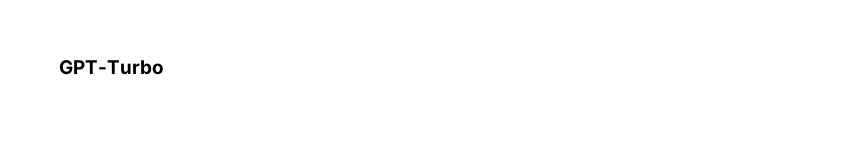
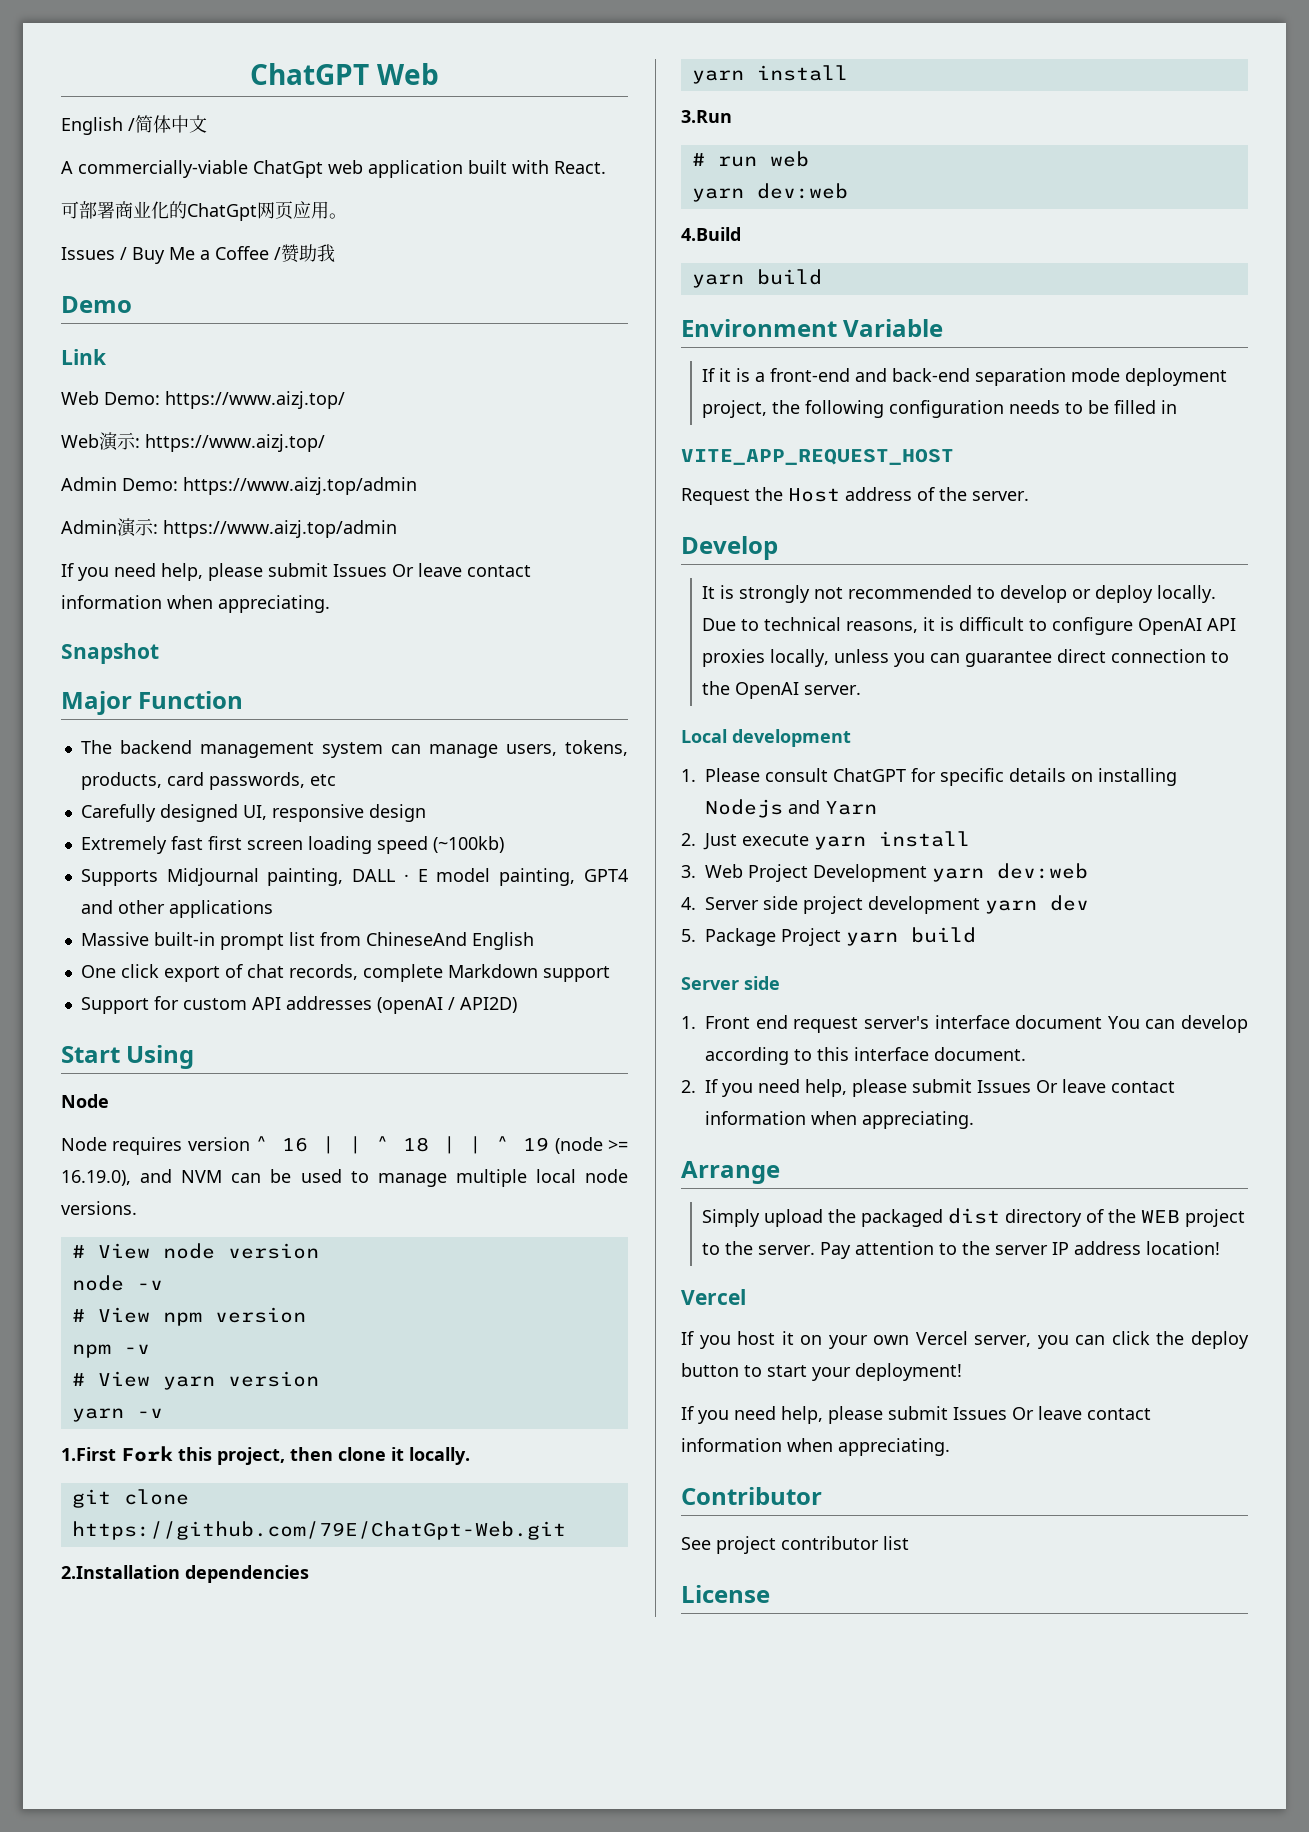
[59,60,164,75] GPT-Turbo -> [250,63,439,85] [61,115,207,135] [61,160,606,178] [61,201,347,221] [61,244,335,264] [61,296,132,313] [61,349,107,365] [61,391,345,409] [61,432,325,452] [61,477,417,495] [61,518,397,538] [61,563,531,581] [61,595,330,613] [61,643,159,664] [61,691,244,715] [80,740,628,758] [80,772,336,790] [80,804,426,822] [80,836,504,854] [80,868,628,886] [80,900,273,918] [80,932,534,950] [80,964,610,982] [80,996,517,1014] [61,1045,195,1069] [61,1094,109,1108] [61,1136,629,1155] [61,1169,629,1187] [61,1201,137,1215] [71,1243,319,1259] [71,1275,163,1291] [71,1307,306,1326] [71,1344,150,1358] [71,1371,319,1390] [71,1408,163,1422] [61,1446,470,1465] [71,1489,189,1508] [71,1521,566,1540] [61,1565,309,1583] [691,65,848,84] [681,110,732,123] [691,151,809,167] [691,183,848,202] [681,227,741,241] [691,269,822,288] [681,319,944,337] [702,368,1228,386] [702,400,1178,418] [681,448,954,465] [681,487,1029,505] [681,536,778,560] [702,585,1217,603] [702,617,1237,635] [702,649,1230,667] [702,681,862,699] [681,729,851,747] [681,768,1177,786] [705,799,877,818] [681,831,970,850] [681,863,1088,882] [681,895,1089,914] [681,927,976,946] [681,976,780,990] [681,1015,1248,1033] [705,1047,1026,1065] [681,1079,1175,1097] [705,1111,974,1129] [681,1161,780,1184] [702,1208,1246,1227] [702,1241,1221,1259] [681,1289,746,1305] [681,1331,1249,1349] [681,1363,962,1381] [681,1406,1151,1424] [681,1438,950,1456] [681,1487,822,1505] [681,1536,909,1554] [681,1585,770,1603] ChatGPT Web // English /简体中文 // A commercially-viable ChatGpt web application built with React. // 可部署商业化的ChatGpt网页应用。 // Issues / Buy Me a Coffee /赞助我 // Demo // Link // Web Demo: https://www.aizj.top/ // Web演示: https://www.aizj.top/ // Admin Demo: https://www.aizj.top/admin // Admin演示: https://www.aizj.top/admin // If you need help, please submit Issues Or leave contact information when appreciating. // Snapshot // Major Function // The backend management system can manage users, tokens, products, card passwords, etc // Carefully designed UI, responsive design // Extremely fast first screen loading speed (~100kb) // Supports Midjournal painting, DALL · E model painting, GPT4 and other applications // Massive built-in prompt list from ChineseAnd English // One click export of chat records, complete Markdown support // Support for custom API addresses (openAI / API2D) // Start Using // Node // Node requires version ^ 16 | | ^ 18 | | ^ 19 (node >= 16.19.0), and NVM can be used to manage multiple local node versions. // # View node version // node -v // # View npm version // npm -v // # View yarn version // yarn -v // 1.First Fork this project, then clone it locally. // git clone https://github.com/79E/ChatGpt-Web.git // 2.Installation dependencies // yarn install // 3.Run // # run web // yarn dev:web // 4.Build // yarn build // Environment Variable // If it is a front-end and back-end separation mode deployment project, the following configuration needs to be filled in // VITE_APP_REQUEST_HOST // Request the Host address of the server. // Develop // It is strongly not recommended to develop or deploy locally. Due to technical reasons, it is difficult to configure OpenAI API proxies locally, unless you can guarantee direct connection to the OpenAI server. // Local development // 1. Please consult ChatGPT for specific details on installing Nodejs and Yarn // 2. Just execute yarn install // 3. Web Project Development yarn dev:web // 4. Server side project development yarn dev // 5. Package Project yarn build // Server side // 1. Front end request server's interface document You can develop according to this interface document. // 2. If you need help, please submit Issues Or leave contact information when appreciating. // Arrange // Simply upload the packaged dist directory of the WEB project to the server. Pay attention to the server IP address location! // Vercel // If you host it on your own Vercel server, you can click the deploy button to start your deployment! // If you need help, please submit Issues Or leave contact information when appreciating. // Contributor // See project contributor list // License

